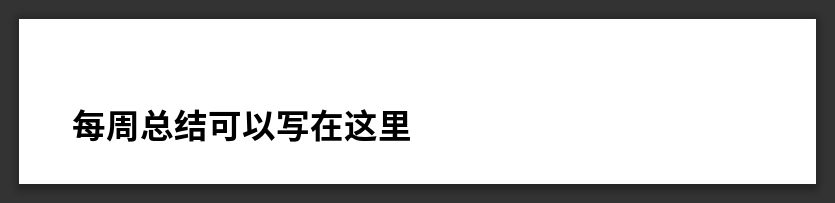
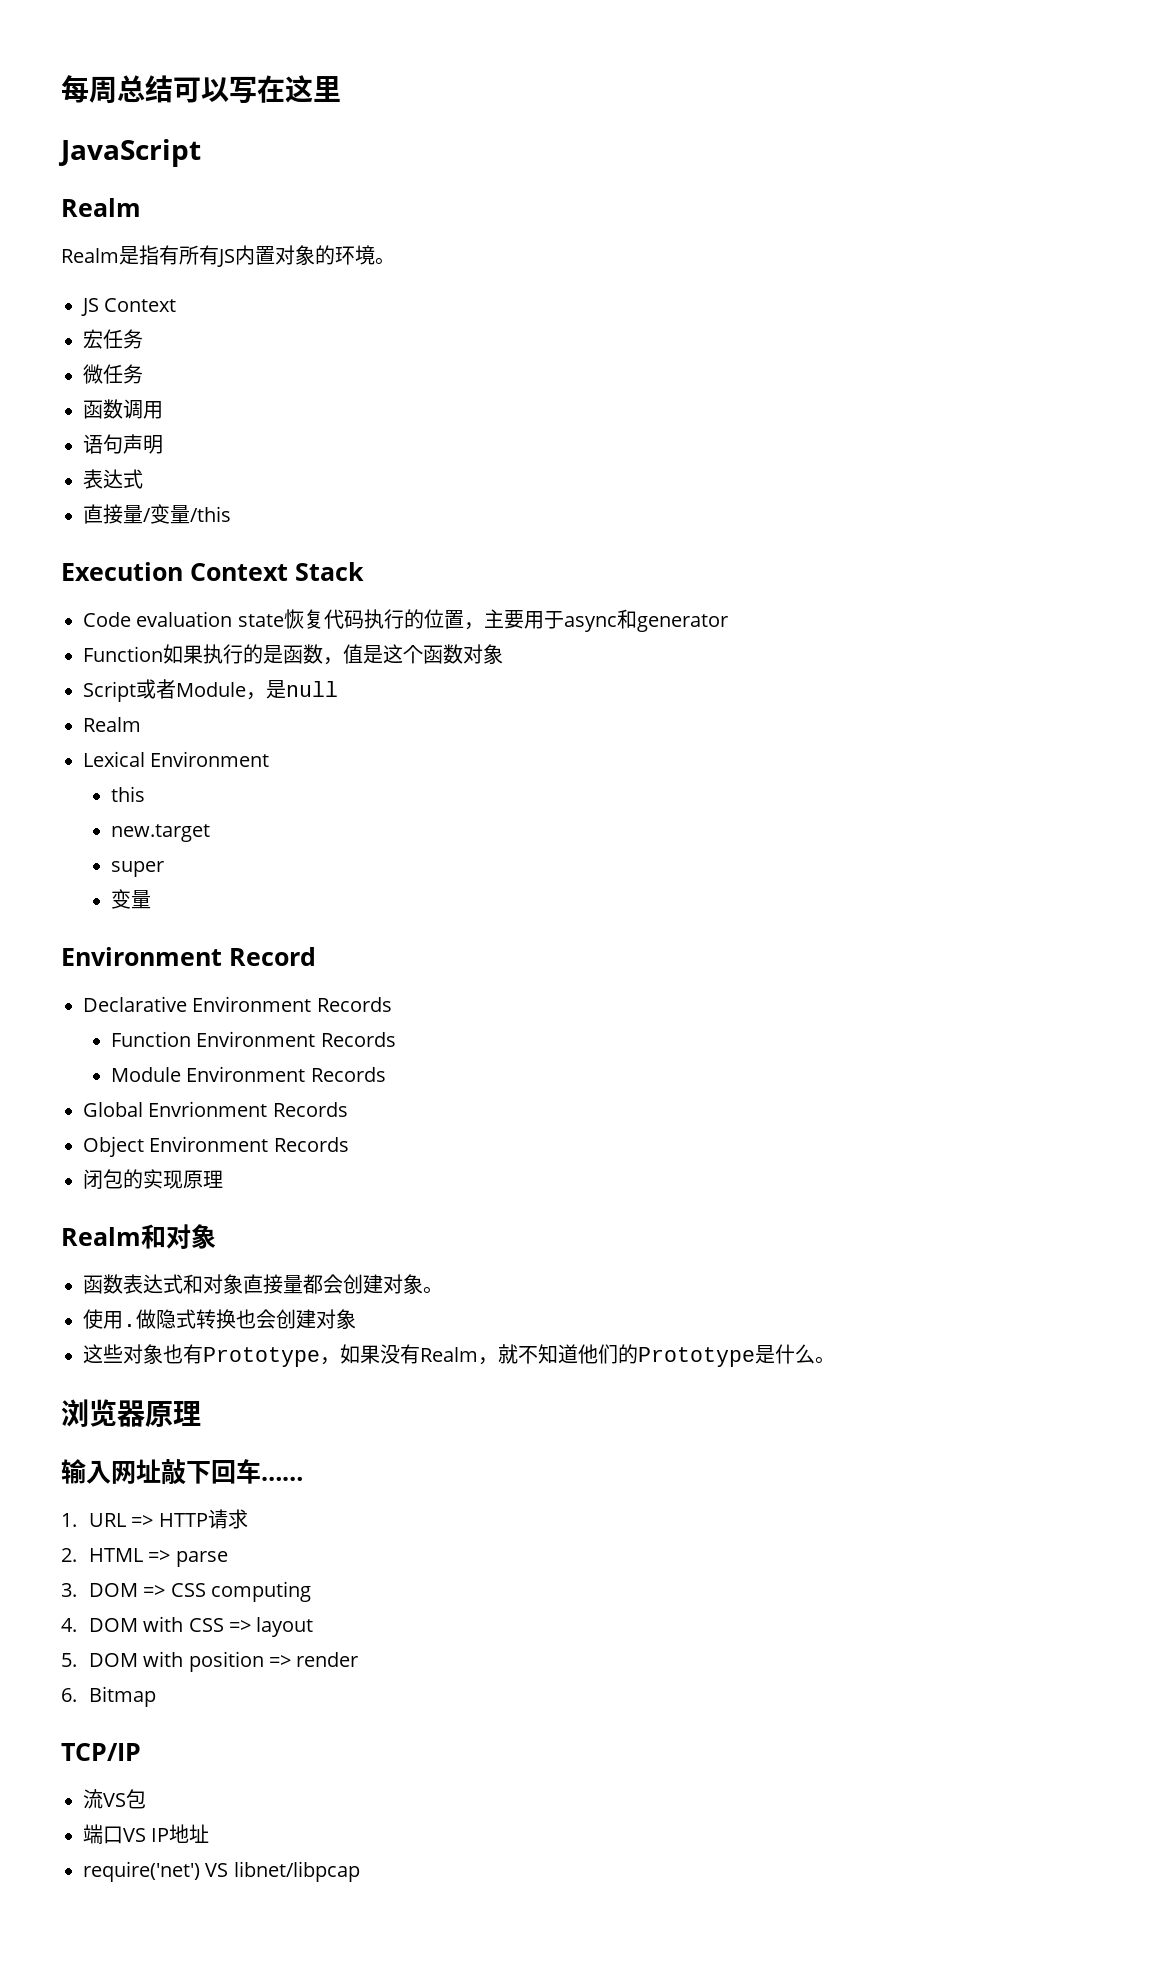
(412, 126) none -> [58,139,201,167] [61,198,141,217] [61,245,395,267] [81,298,177,316] [83,329,143,349] [83,364,143,384] [83,399,163,419] [83,434,163,454] [83,469,143,489] [83,504,231,524] [61,562,364,581] [83,609,728,632] [83,644,503,665] [83,679,338,702] [83,717,141,732] [83,751,270,767] [110,786,145,802] [110,824,210,842] [110,861,164,877] [110,889,151,909] [61,947,316,966] [83,996,392,1012] [110,1031,396,1047] [110,1066,386,1082] [83,1101,348,1117] [83,1136,349,1157] [83,1169,223,1190] [61,1224,216,1249] [83,1274,443,1294] [83,1309,356,1329] [83,1344,835,1367] [61,1399,201,1427] [61,1459,303,1485] [61,1509,248,1529] [61,1548,228,1567] [61,1581,312,1602] [61,1616,314,1637] [61,1651,359,1672] [61,1686,156,1707] [61,1743,141,1761] [83,1789,146,1809] [83,1824,210,1844] [83,1861,360,1882] // JavaScript // Realm // Realm是指有所有JS内置对象的环境。 // JS Context // 宏任务 // 微任务 // 函数调用 // 语句声明 // 表达式 // 直接量/变量/this // Execution Context Stack // Code evaluation state恢复代码执行的位置，主要用于async和generator // Function如果执行的是函数，值是这个函数对象 // Script或者Module，是null // Realm // Lexical Environment // this // new.target // super // 变量 // Environment Record // Declarative Environment Records // Function Environment Records // Module Environment Records // Global Envrionment Records // Object Environment Records // 闭包的实现原理 // Realm和对象 // 函数表达式和对象直接量都会创建对象。 // 使用.做隐式转换也会创建对象 // 这些对象也有Prototype，如果没有Realm，就不知道他们的Prototype是什么。 // 浏览器原理 // 输入网址敲下回车…… // 1. URL => HTTP请求 // 2. HTML => parse // 3. DOM => CSS computing // 4. DOM with CSS => layout // 5. DOM with position => render // 6. Bitmap // TCP/IP // 流VS包 // 端口VS IP地址 // require('net') VS libnet/libpcap

